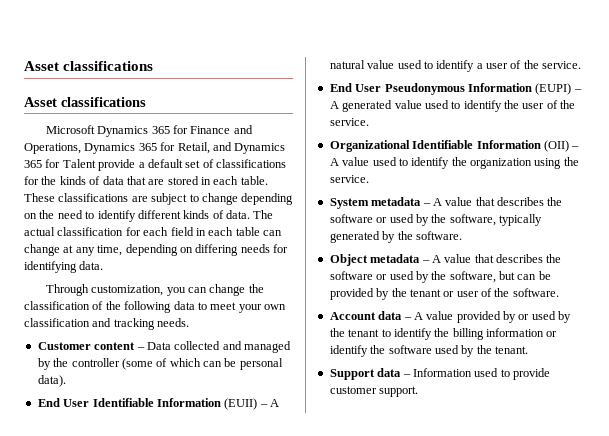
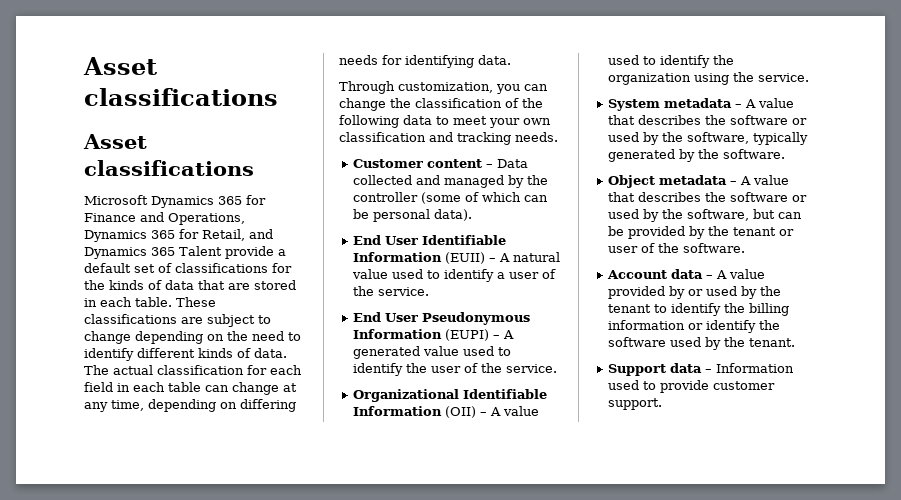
[45,159,61,168] for -> (175, 251) none

